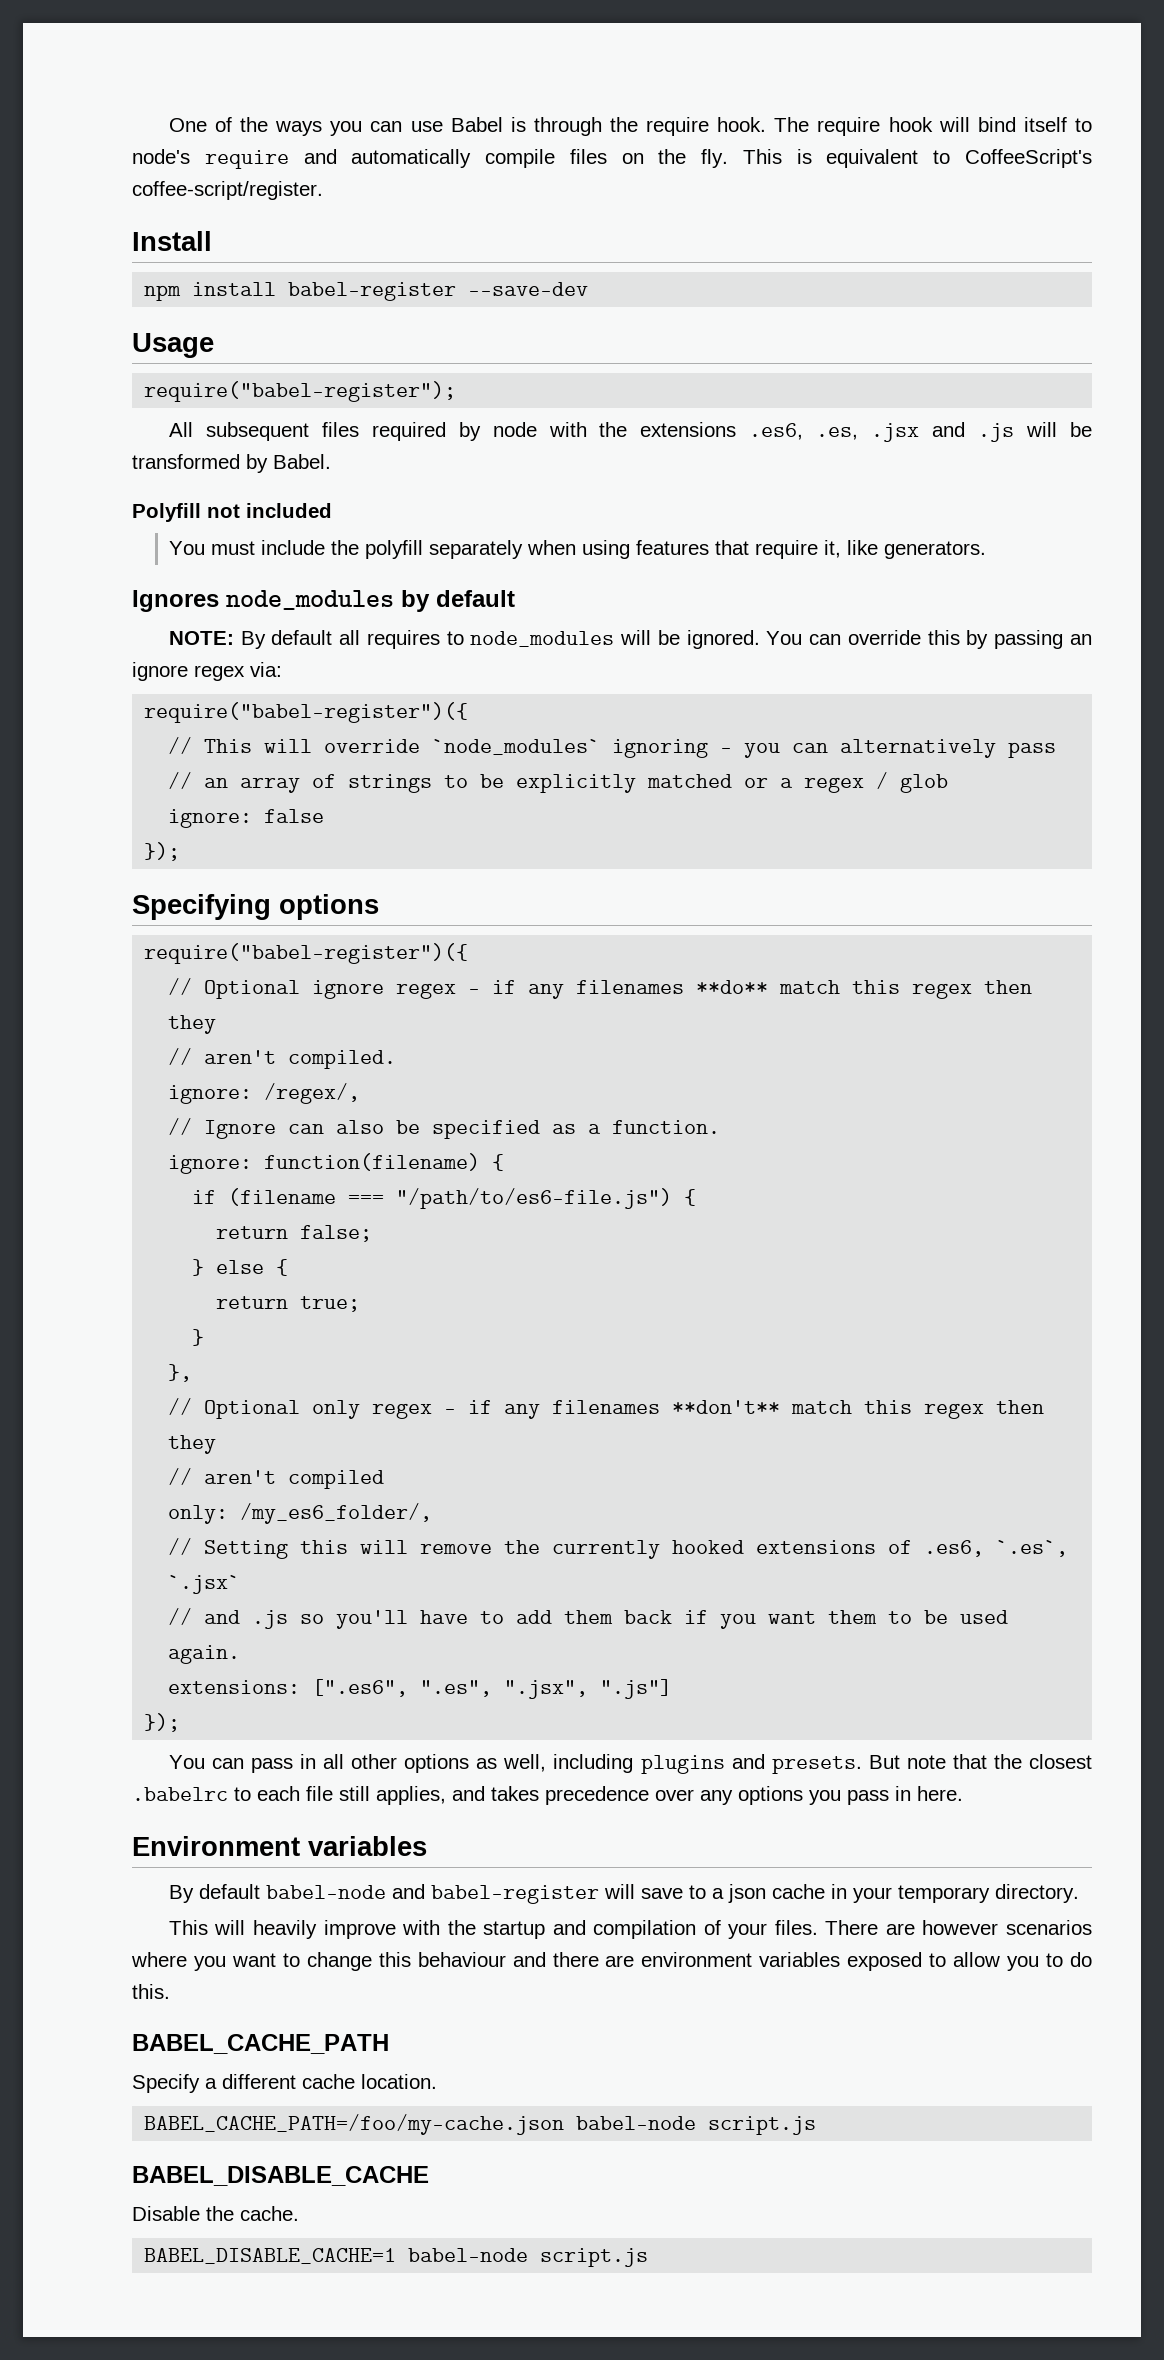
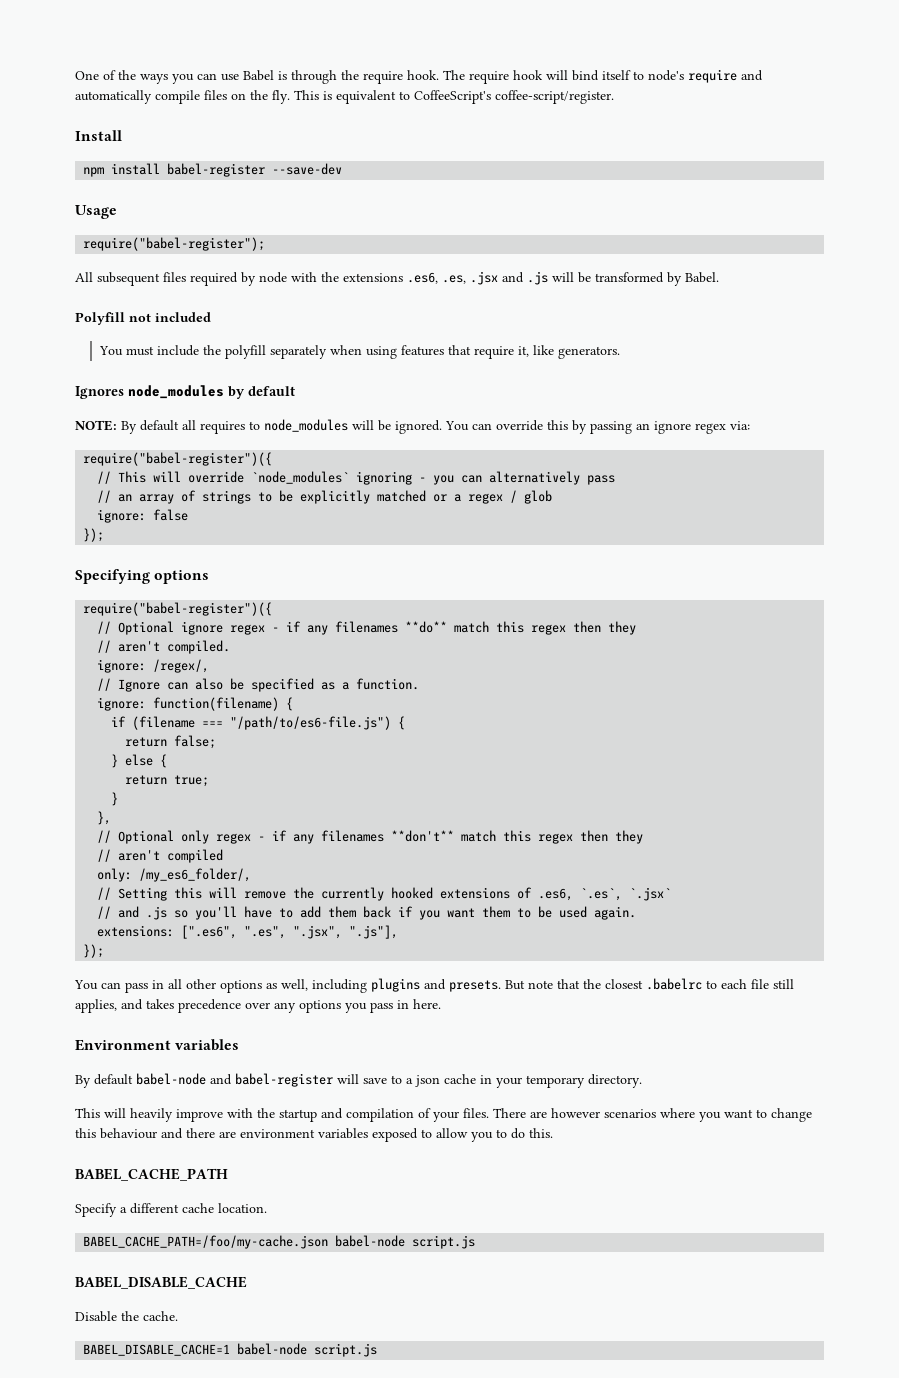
[600,1679,673,1699] ".js"] -> [349,925,399,939] ".js"],

